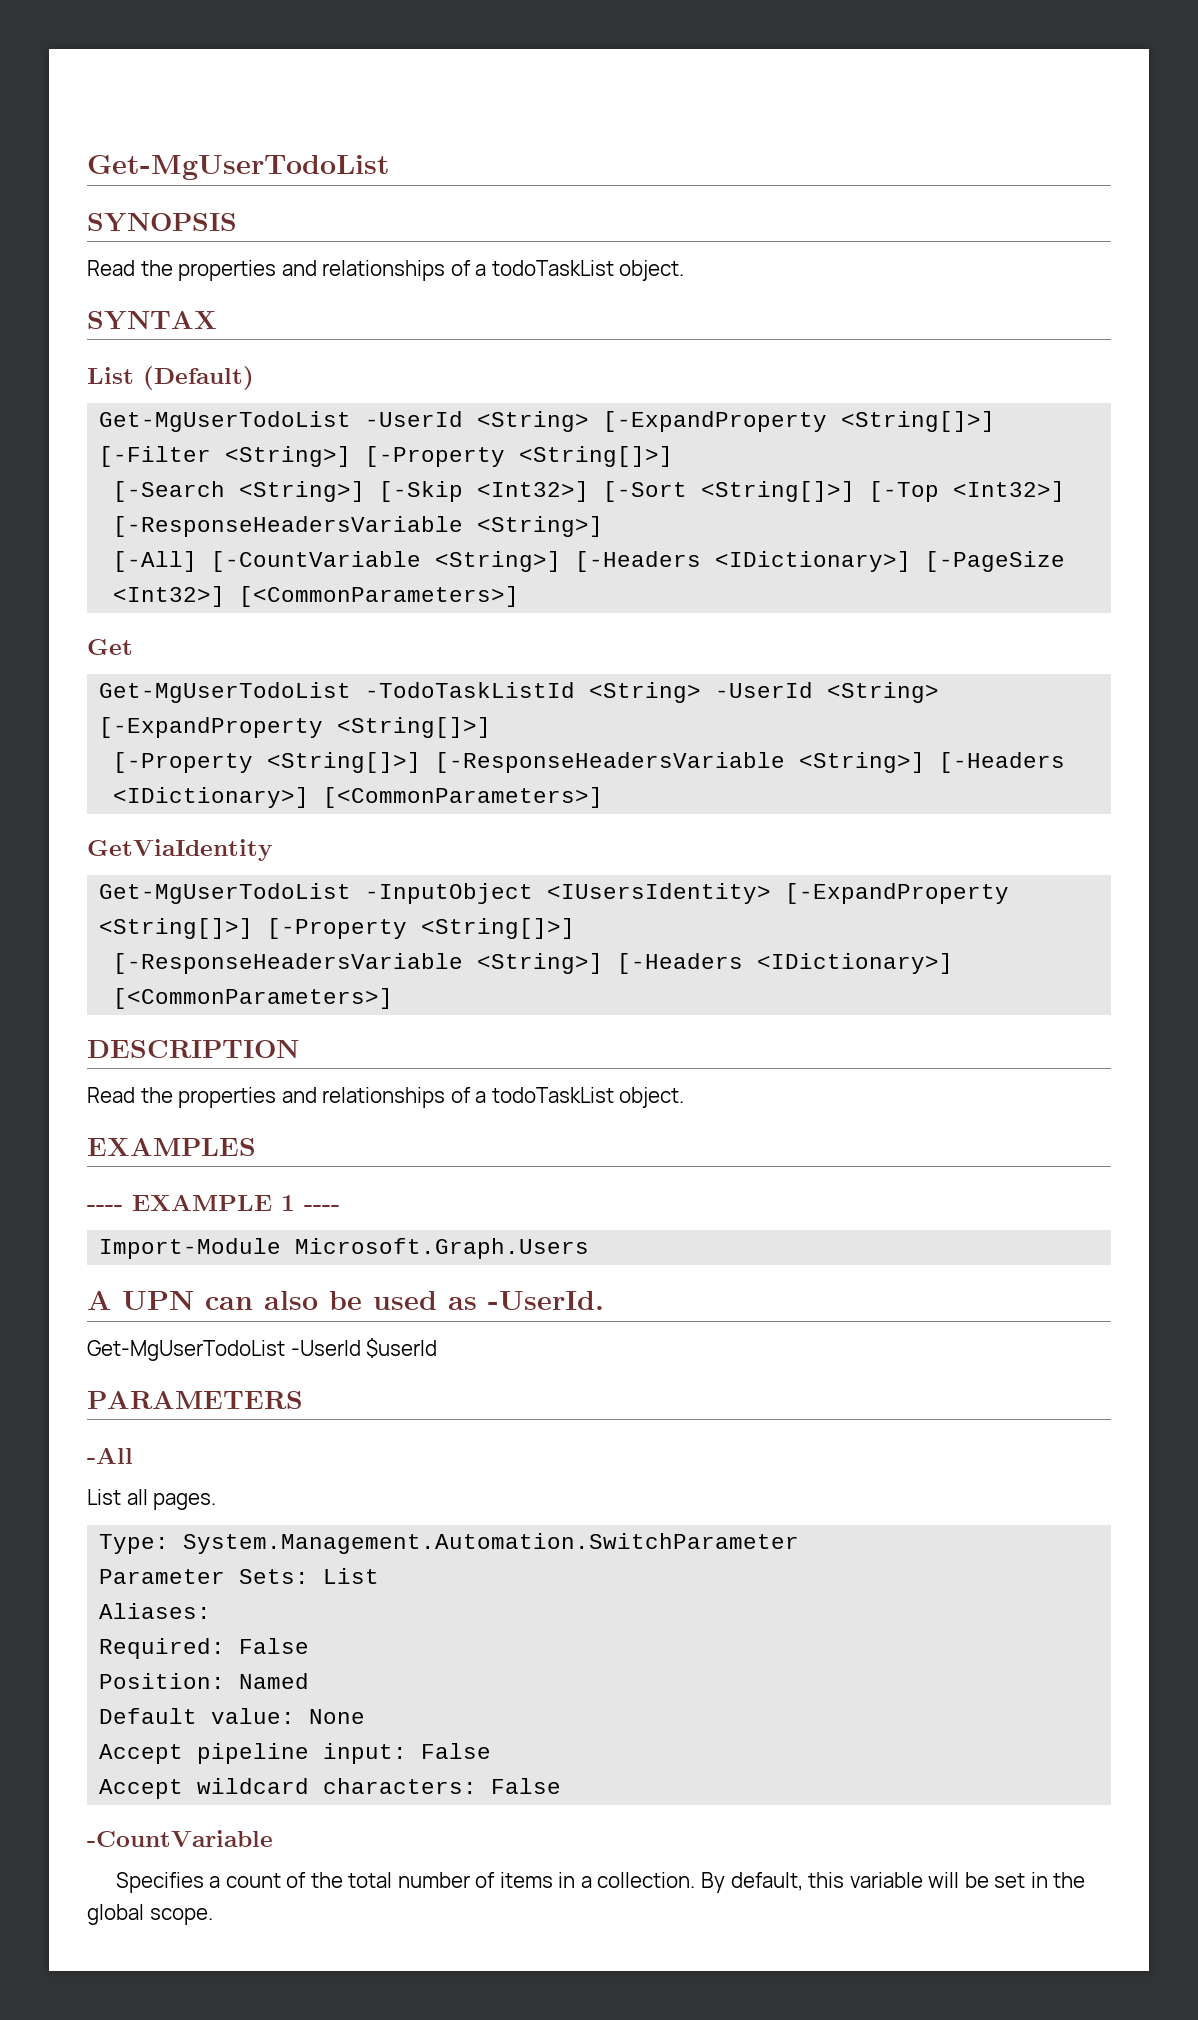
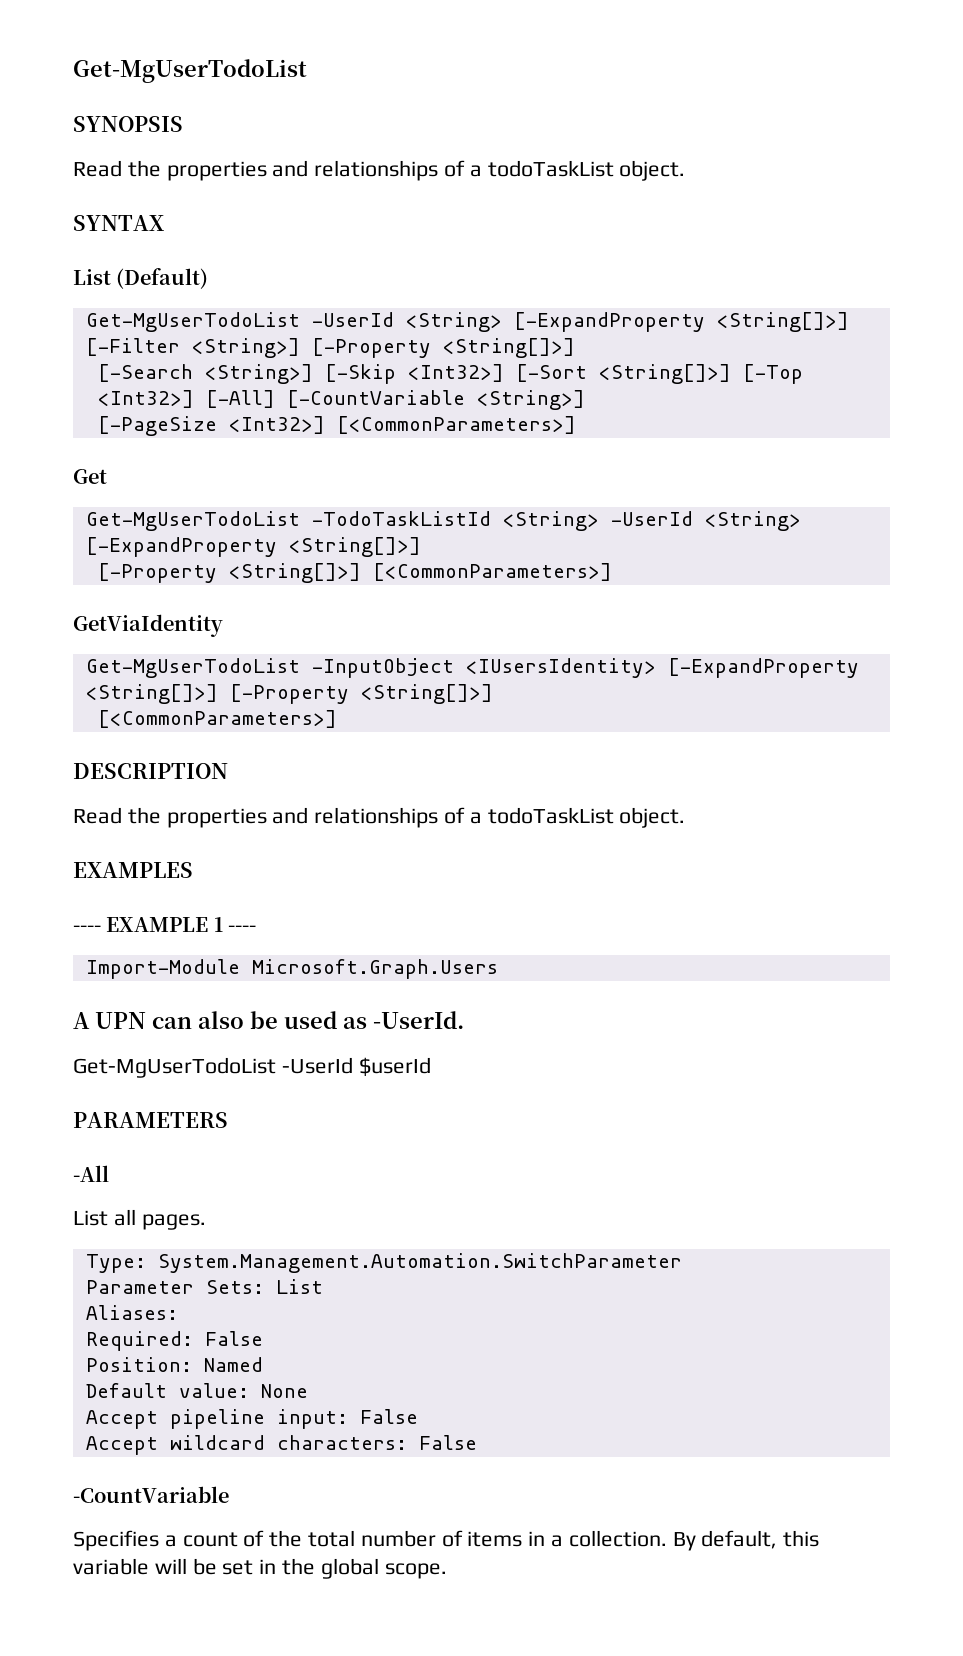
[113,516,604,537] [-ResponseHeadersVariable <String>] // -> (194, 399) none
[575,551,912,572] [-Headers <IDictionary>] -> (585, 400) //
[435,752,1066,773] [113,787,310,808] [-ResponseHeadersVariable <String>] [-Headers <IDictionary>] -> (361, 573) none
[113,953,954,974] [-ResponseHeadersVariable <String>] [-Headers <IDictionary>] -> (493, 694) none

